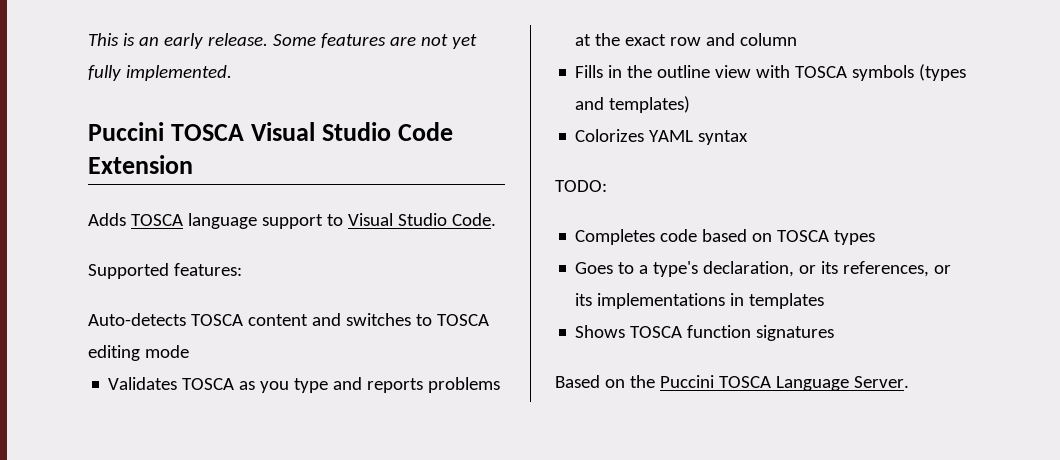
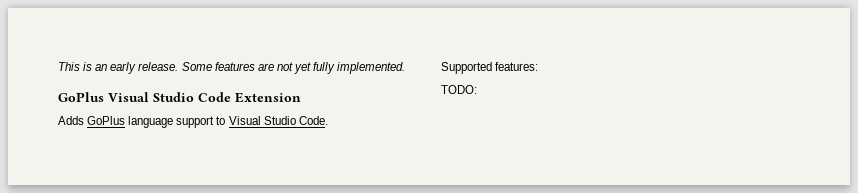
[88,122,245,141] Puccini TOSCA -> [58,92,104,102] GoPlus
[130,214,183,226] TOSCA -> [87,116,126,125] GoPlus
[88,313,489,326] [88,345,189,361] [108,377,501,393] [575,33,798,46] [575,64,967,81] [575,96,691,113] [575,129,749,145] [555,180,607,192] [575,229,876,245] [575,261,952,277] [575,293,825,309] [575,325,835,341] [555,375,909,391] Auto-detects TOSCA content and switches to TOSCA editing mode // Validates TOSCA as you type and reports problems at the exact row and column // Fills in the outline view with TOSCA symbols (types and templates) // Colorizes YAML syntax // TODO: // Completes code based on TOSCA types // Goes to a type's declaration, or its references, or its implementations in templates // Shows TOSCA function signatures // Based on the Puccini TOSCA Language Server. -> [441,85,477,94] TODO:

